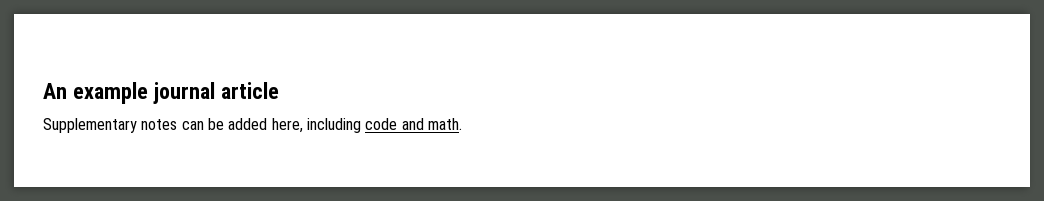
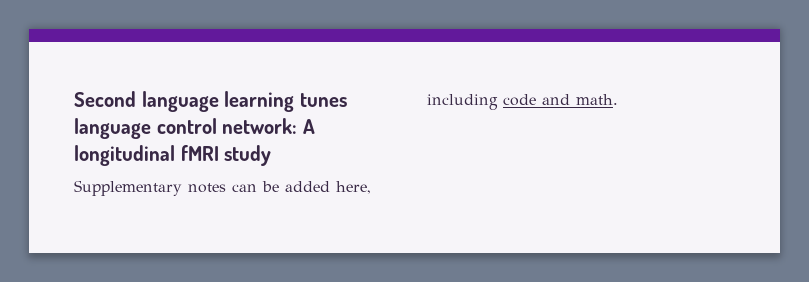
[43,82,279,104] An example journal article -> [74,91,347,112] [74,118,315,139] [74,145,272,166] Second language learning tunes language control network: A longitudinal fMRI study

